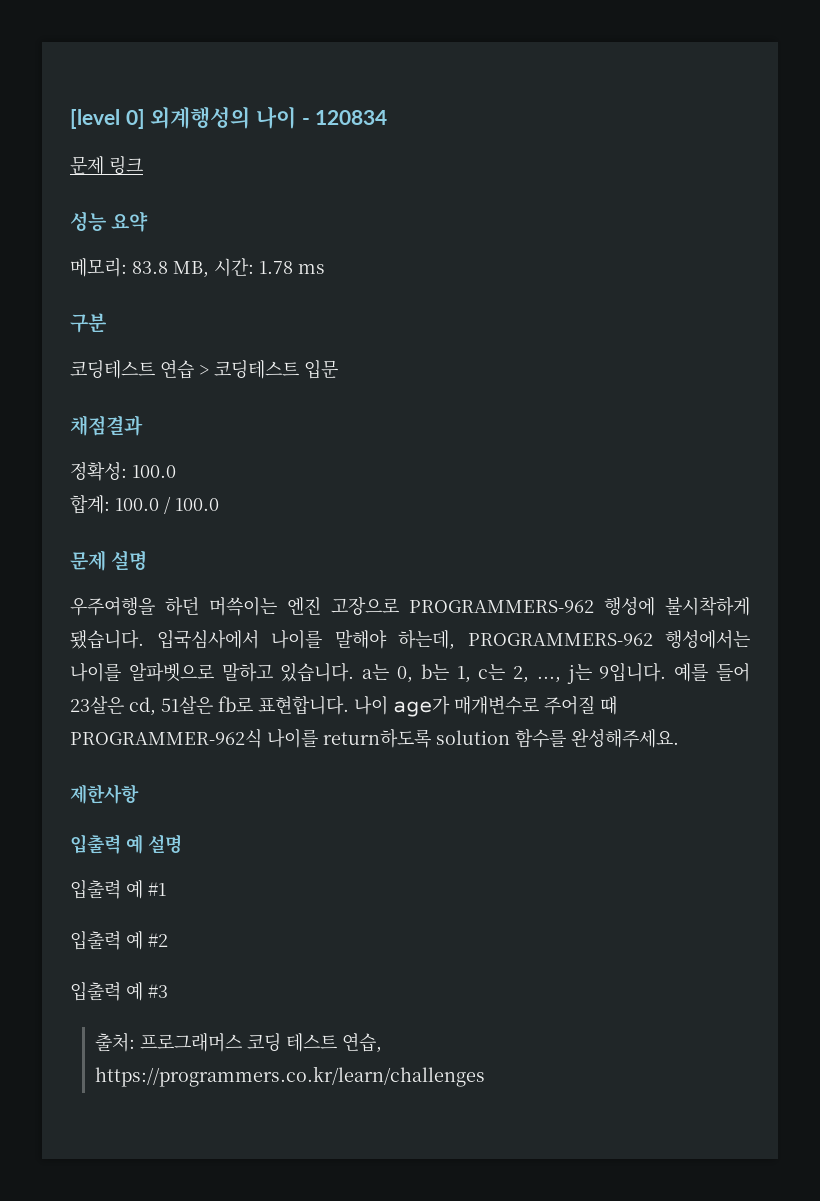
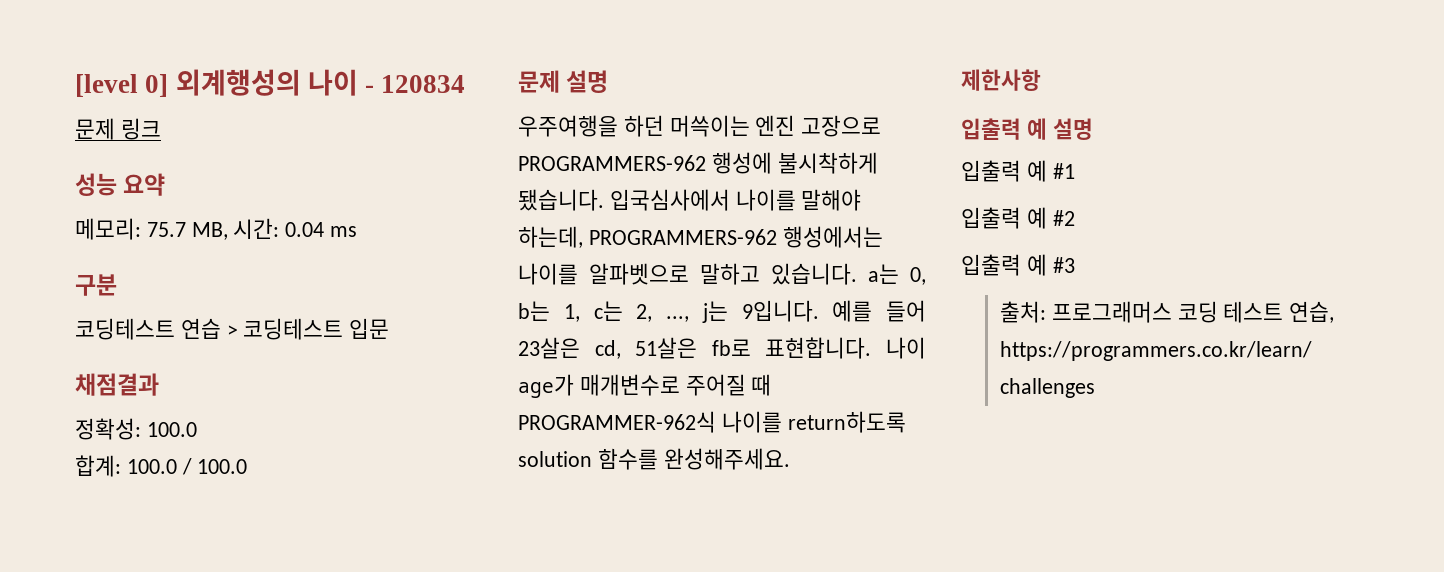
[132,261,168,274] 83.8 -> [146,222,186,237] 75.7
[259,261,293,274] 1.78 -> [285,222,325,237] 0.04

